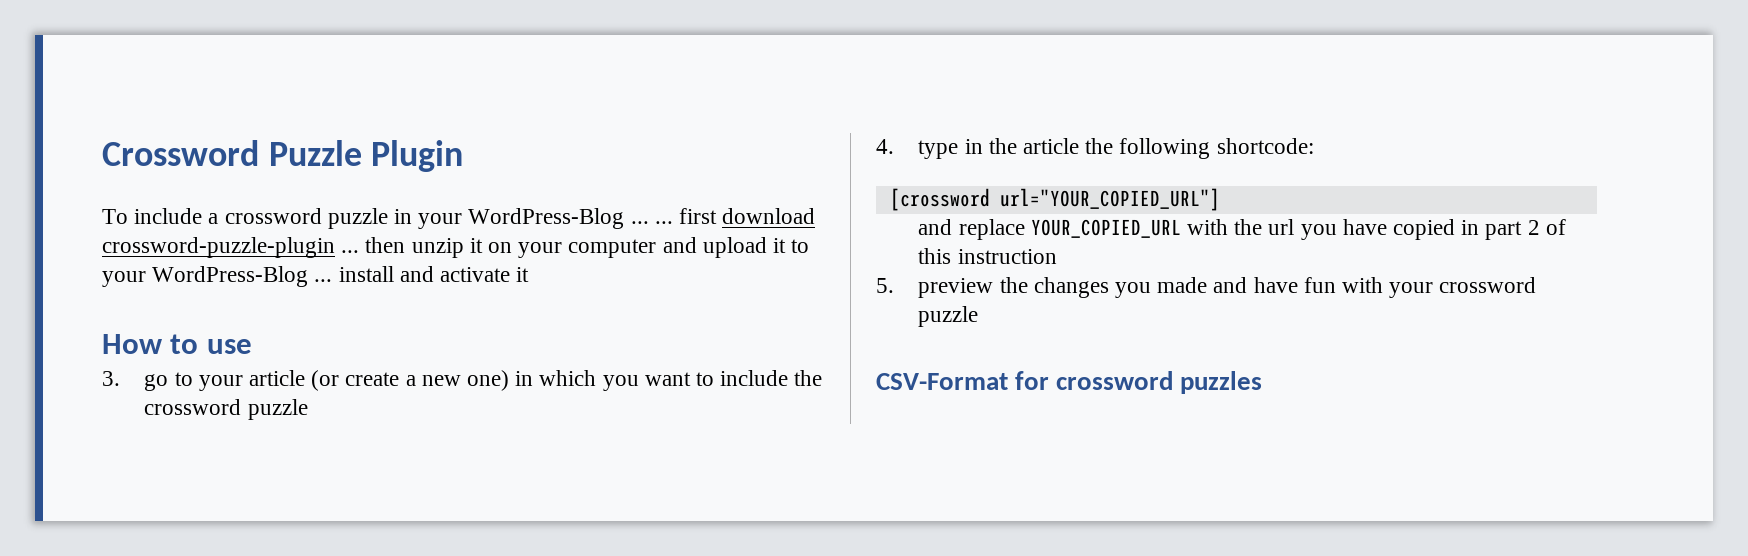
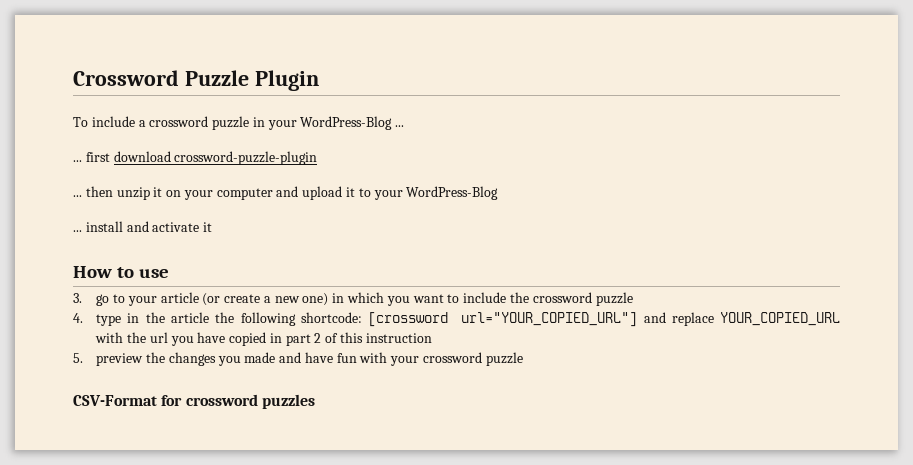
(649, 222) none -> (405, 126) //
(335, 247) none -> (318, 158) //
(309, 276) none -> (499, 193) //
(1314, 146) // -> (362, 317) none
(1220, 199) // -> (638, 319) none

